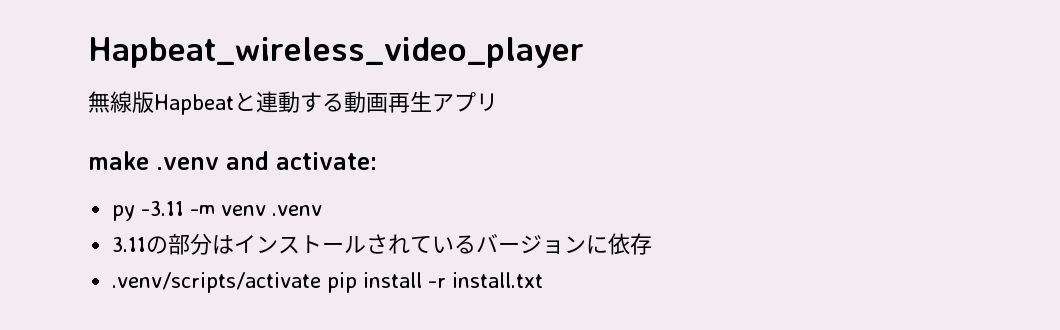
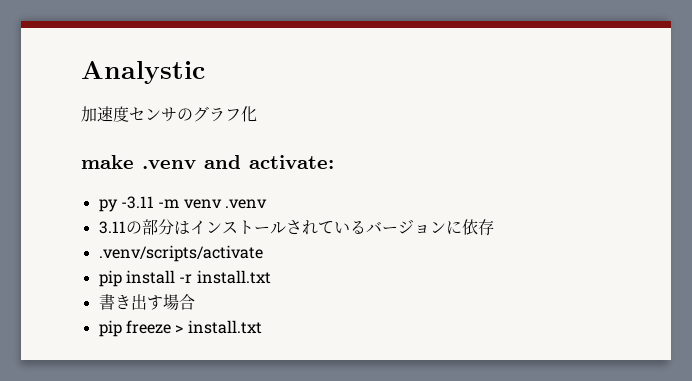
[88,37,584,68] [88,91,498,115] Hapbeat_wireless_video_player // 無線版Hapbeatと連動する動画再生アプリ -> [81,61,205,84] [81,106,257,122] Analystic // 加速度センサのグラフ化
(322, 282) none -> (263, 253) //
(544, 280) none -> [98,294,195,310] [98,320,262,337] // 書き出す場合 // pip freeze > install.txt

